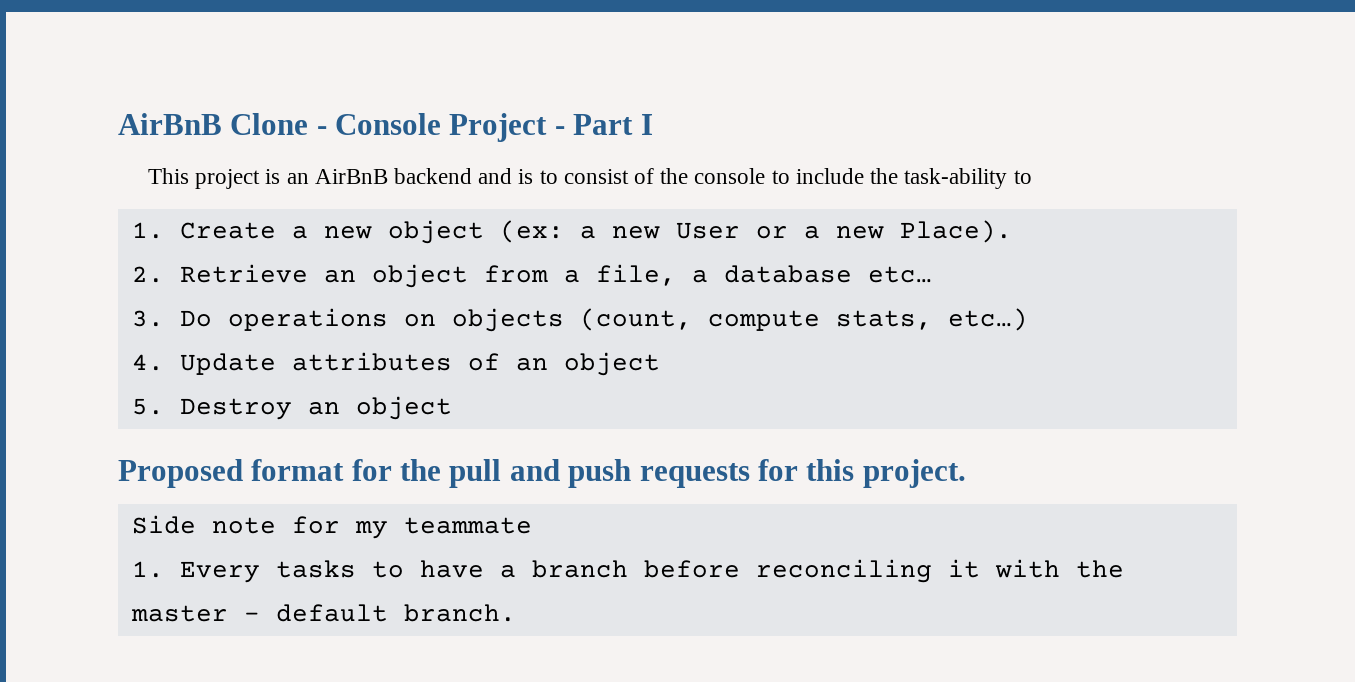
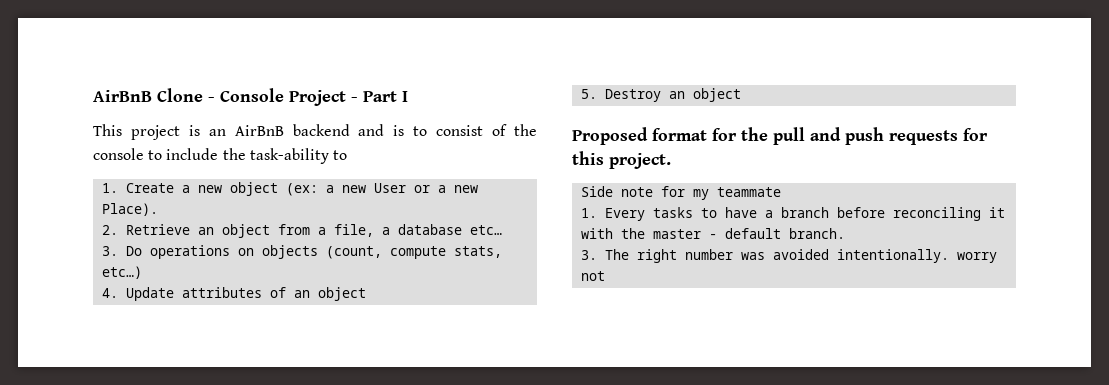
(516, 613) none -> [581,249,998,263] [581,271,606,281] // 3. The right number was avoided intentionally. worry not

